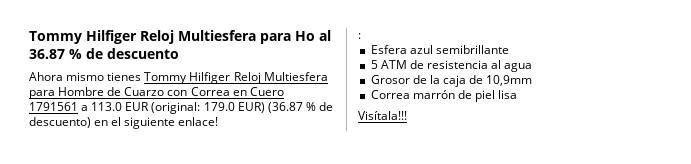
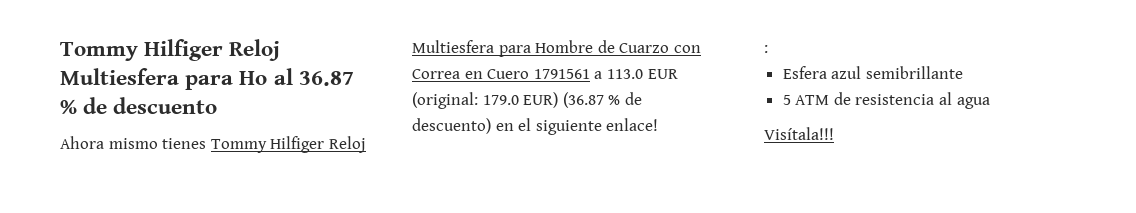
[370,75,533,87] [370,90,518,102] // Grosor de la caja de 10,9mm // Correa marrón de piel lisa -> (990, 103) none

